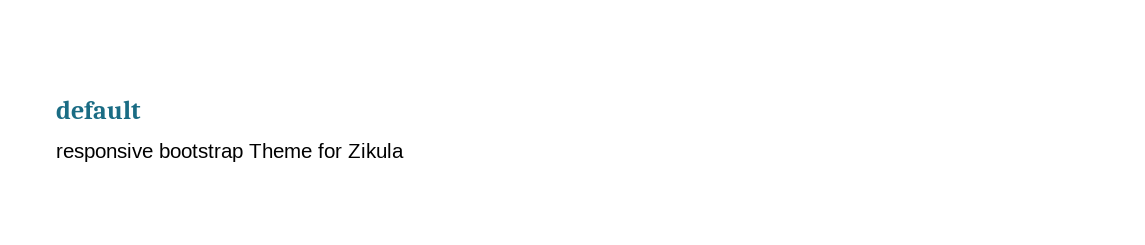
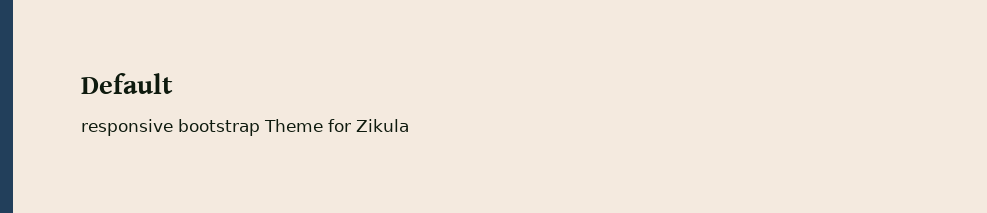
[56,100,141,119] default -> [81,73,173,94] Default

